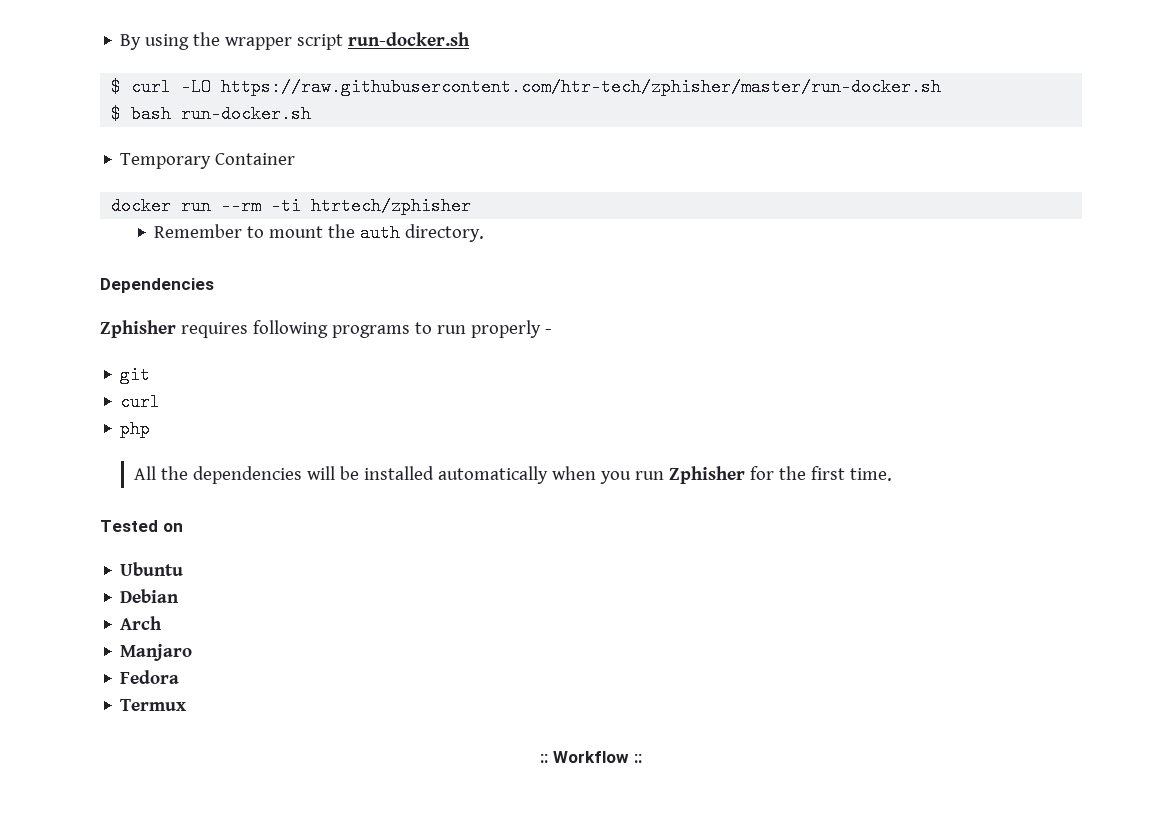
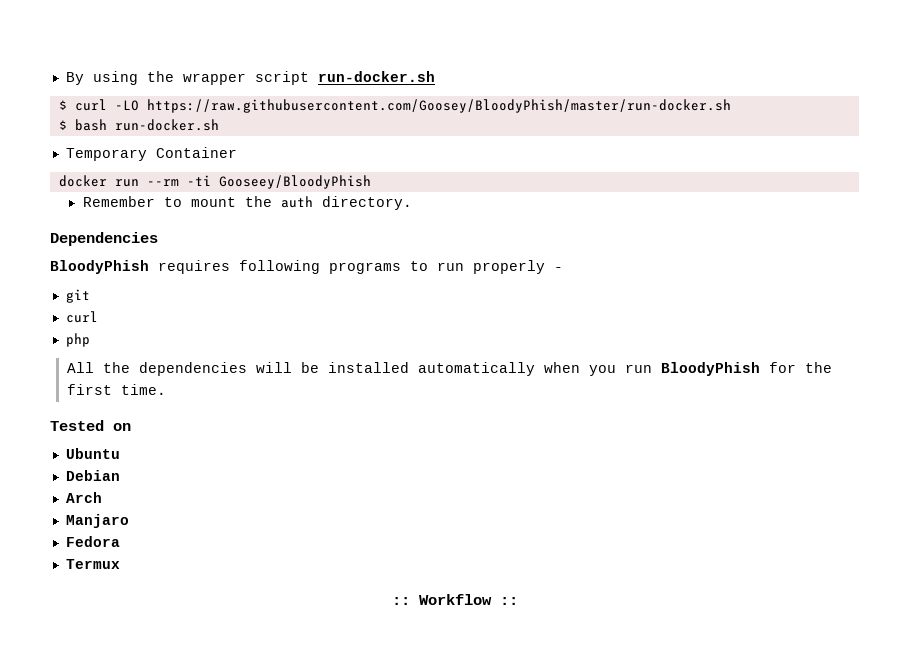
[221,78,942,96] https://raw.githubusercontent.com/htr-tech/zphisher/master/run-docker.sh -> [146,99,731,113] https://raw.githubusercontent.com/Goosey/BloodyPhish/master/run-docker.sh
[311,197,472,215] htrtech/zphisher -> [218,175,371,189] Gooseey/BloodyPhish
[100,320,176,338] Zphisher -> [50,260,149,274] BloodyPhish
[668,466,745,484] Zphisher -> [660,362,760,376] BloodyPhish

